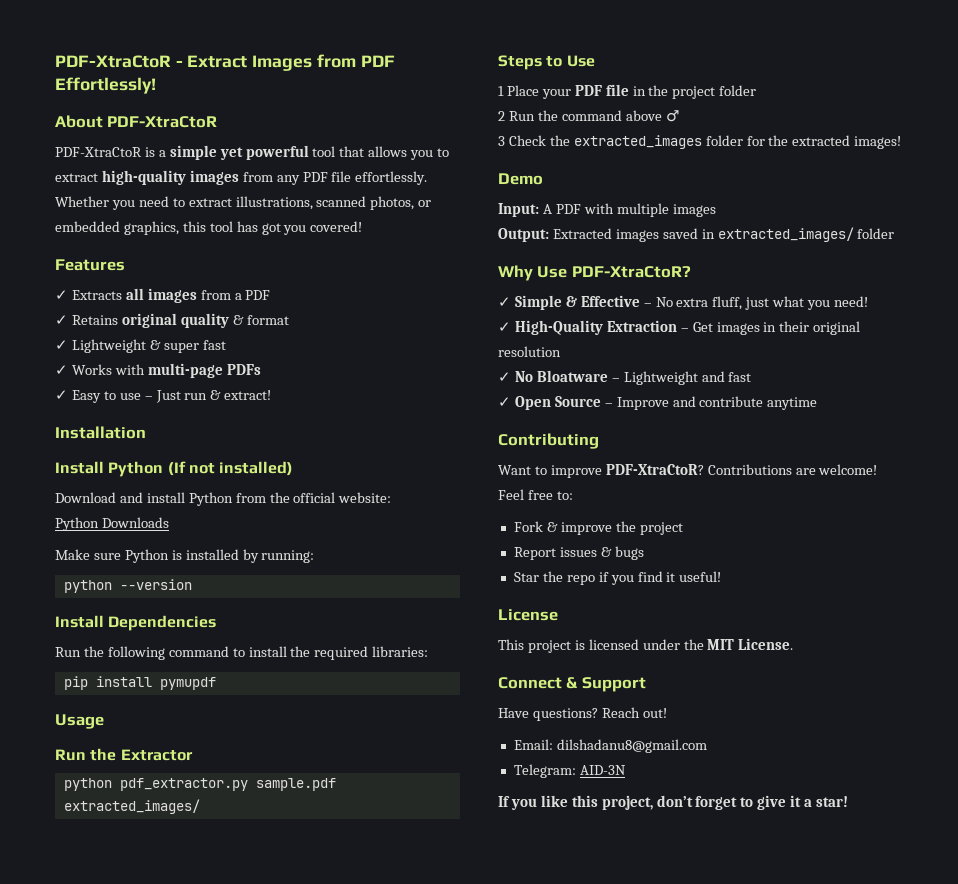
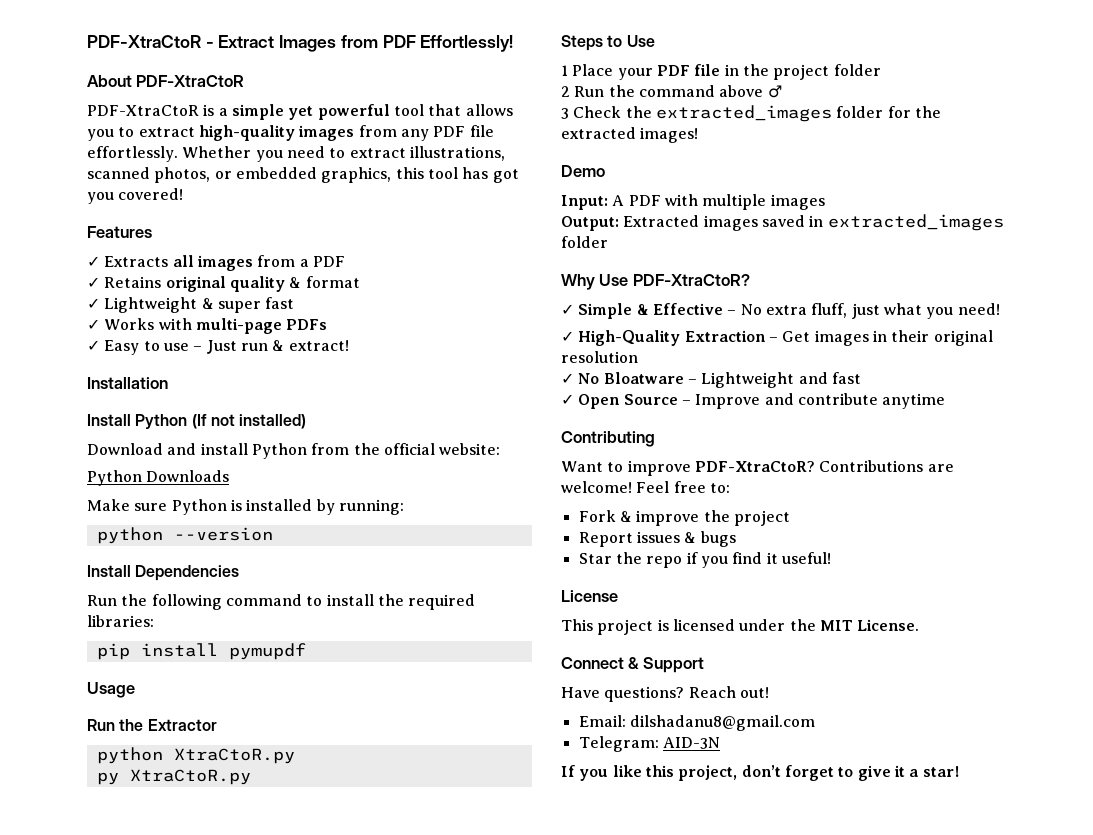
[119,778,336,791] [63,799,200,814] pdf_extractor.py sample.pdf extracted_images/ -> [173,748,295,764] [96,769,251,785] XtraCtoR.py // py XtraCtoR.py
[717,227,854,242] extracted_images/ -> [827,214,1004,231] extracted_images

